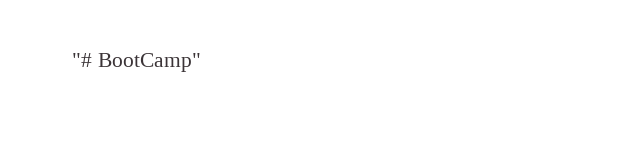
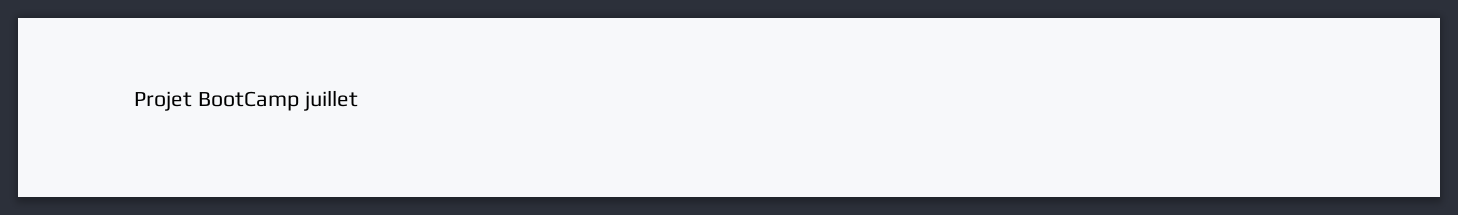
[72,53,201,72] "# BootCamp" -> [134,90,358,111] Projet BootCamp juillet

